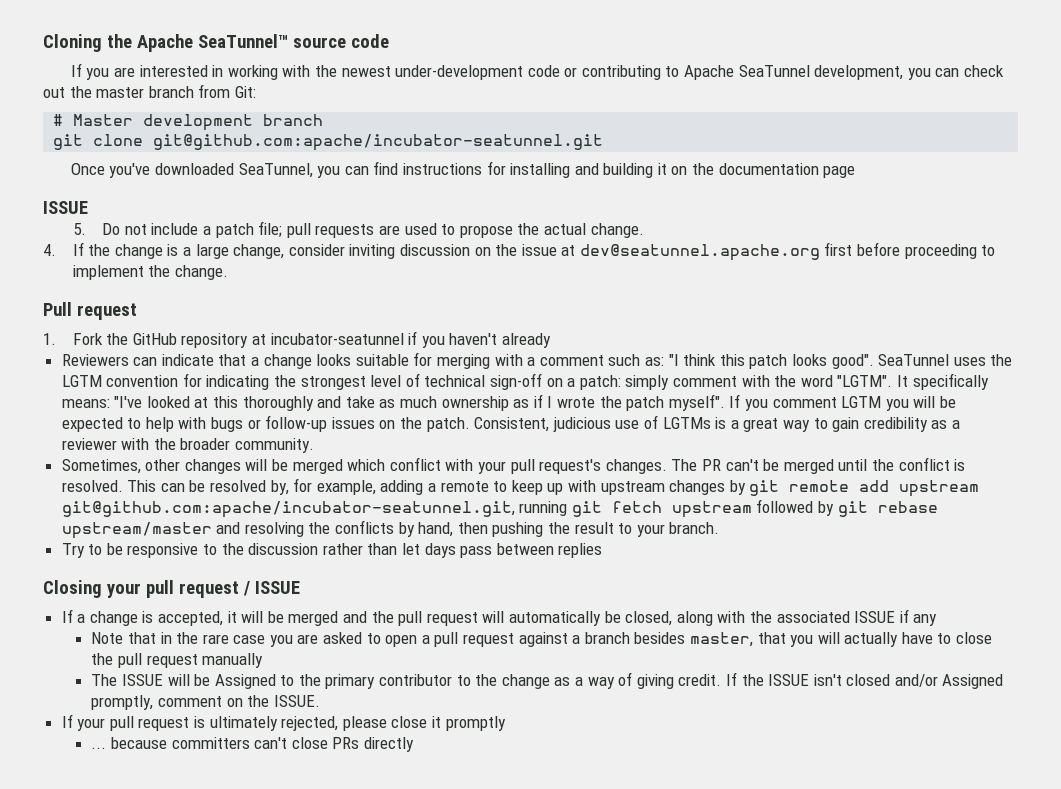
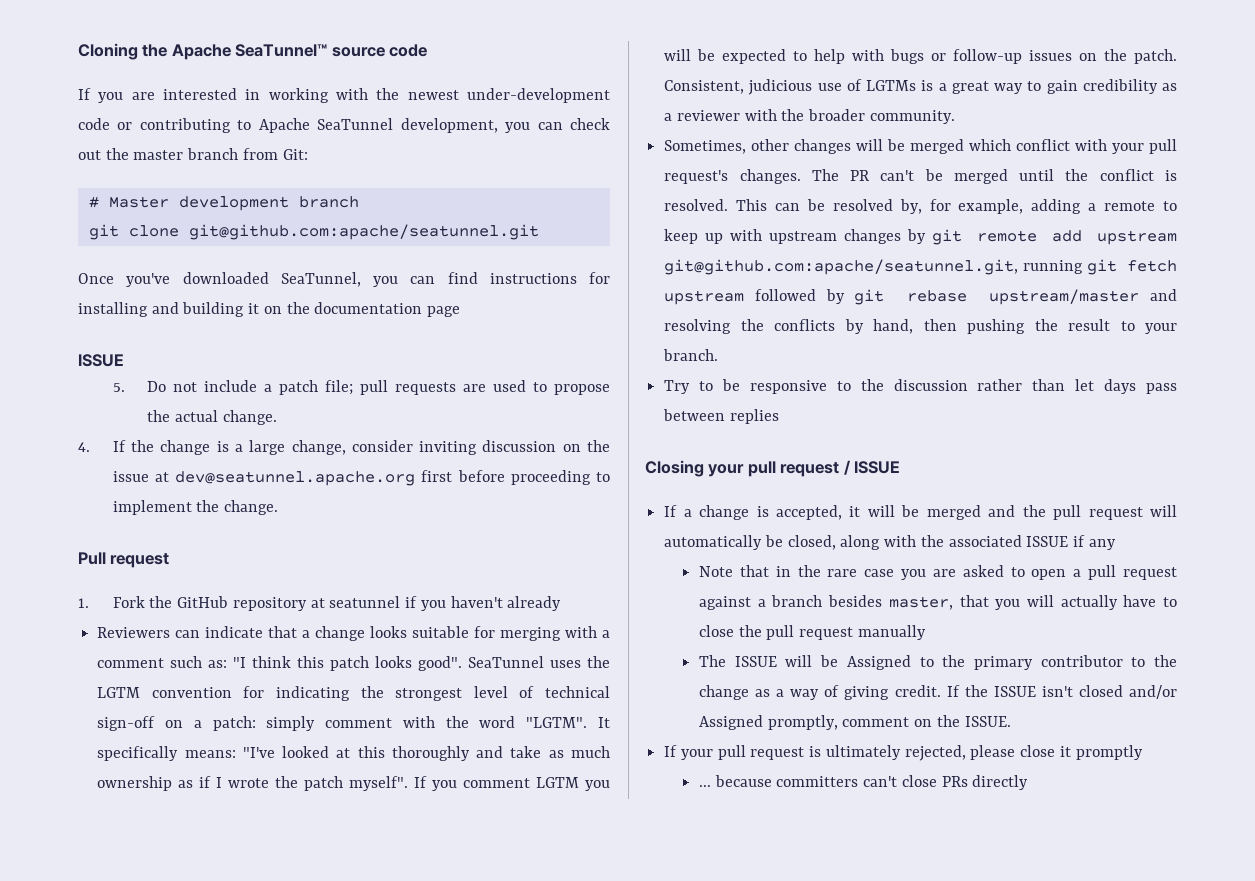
[153,134,604,151] git@github.com:apache/incubator-seatunnel.git -> [188,224,539,240] git@github.com:apache/seatunnel.git
[270,333,404,345] incubator-seatunnel -> [329,596,401,608] seatunnel
[61,501,515,518] git@github.com:apache/incubator-seatunnel.git, -> [664,259,1019,275] git@github.com:apache/seatunnel.git,

